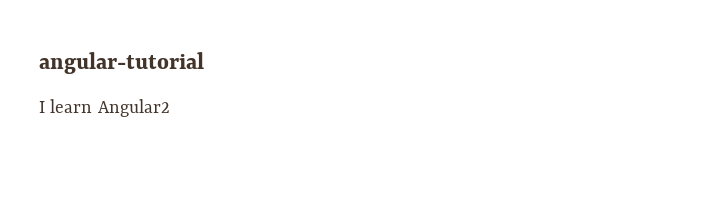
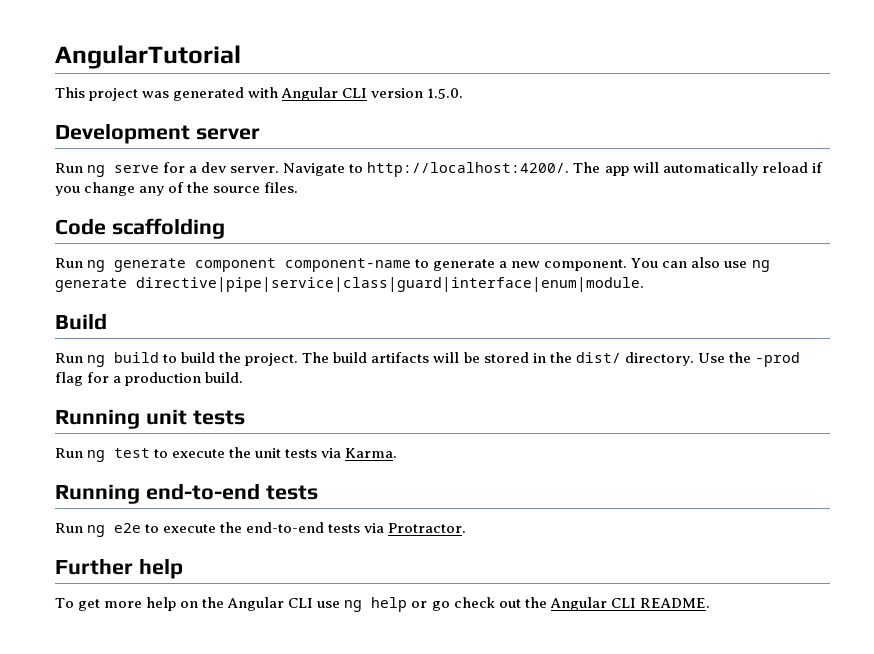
[39,52,204,74] [39,99,170,117] angular-tutorial // I learn Angular2 -> [55,45,241,69] [55,87,464,101] [55,123,260,144] [55,162,823,177] [55,182,299,196] [55,218,225,239] [55,257,770,272] [55,277,644,292] [55,313,107,330] [55,352,800,367] [55,372,244,386] [55,409,245,429] [55,447,398,462] [55,483,318,504] [55,522,467,537] [55,558,183,579] [55,597,710,612] AngularTutorial // This project was generated with Angular CLI version 1.5.0. // Development server // Run ng serve for a dev server. Navigate to http://localhost:4200/. The app will automatically reload if you change any of the source files. // Code scaffolding // Run ng generate component component-name to generate a new component. You can also use ng generate directive|pipe|service|class|guard|interface|enum|module. // Build // Run ng build to build the project. The build artifacts will be stored in the dist/ directory. Use the -prod flag for a production build. // Running unit tests // Run ng test to execute the unit tests via Karma. // Running end-to-end tests // Run ng e2e to execute the end-to-end tests via Protractor. // Further help // To get more help on the Angular CLI use ng help or go check out the Angular CLI README.

